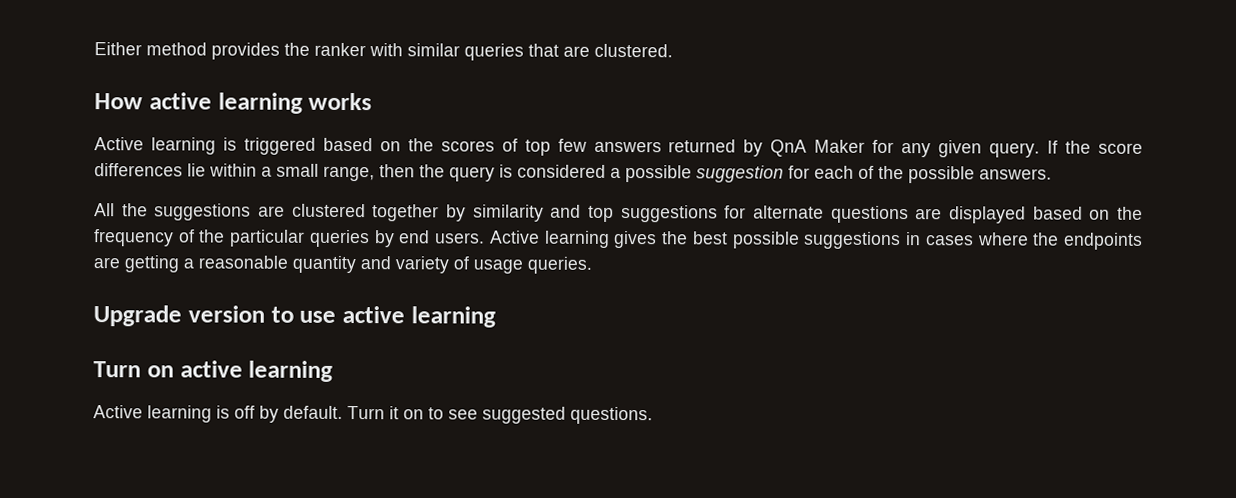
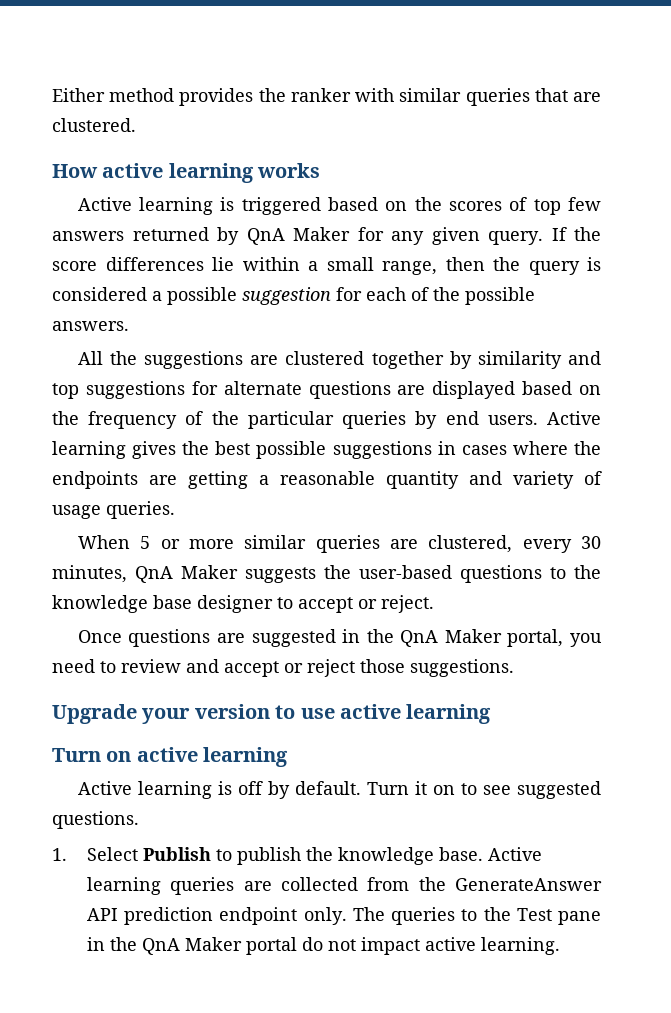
(592, 265) none -> [77,535,601,553] [52,565,601,583] [52,595,434,613] [77,629,603,647] [52,659,514,677] // When 5 or more similar queries are clustered, every 30 minutes, QnA Maker suggests the user-based questions to the knowledge base designer to accept or reject. // Once questions are suggested in the QnA Maker portal, you need to review and accept or reject those suggestions.
(182, 316) none -> [142,708,191,724] your
(653, 415) none -> [52,847,542,865] [86,877,602,895] [86,907,601,925] [86,937,560,955] // 1. Select Publish to publish the knowledge base. Active learning queries are collected from the GenerateAnswer API prediction endpoint only. The queries to the Test pane in the QnA Maker portal do not impact active learning.

